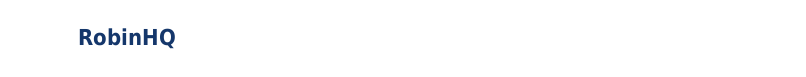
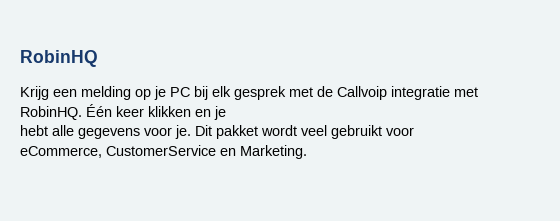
(176, 38) none -> [20,86,478,100] [20,104,226,120] [20,125,414,139] [20,145,307,159] // Krijg een melding op je PC bij elk gesprek met de Callvoip integratie met RobinHQ. Één keer klikken en je // hebt alle gegevens voor je. Dit pakket wordt veel gebruikt voor eCommerce, CustomerService en Marketing.

